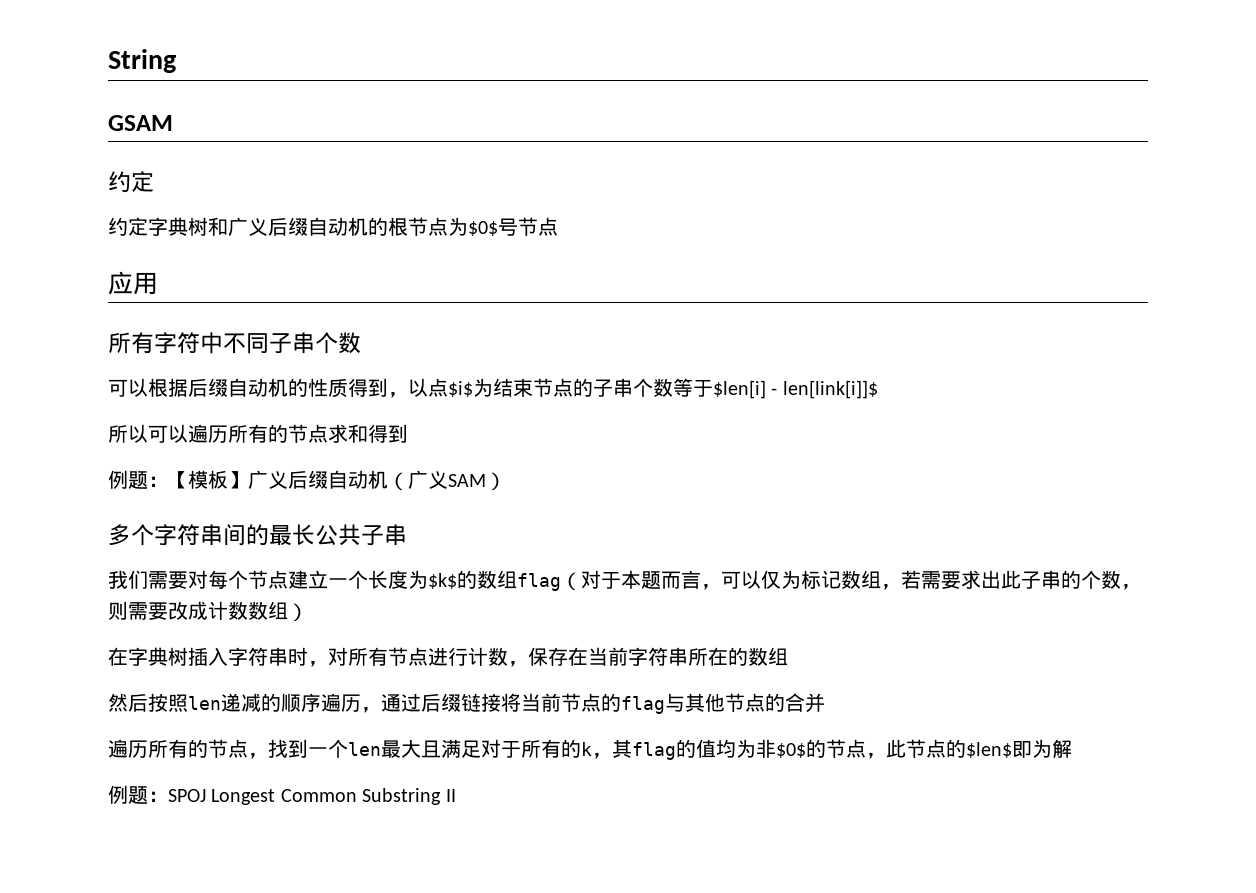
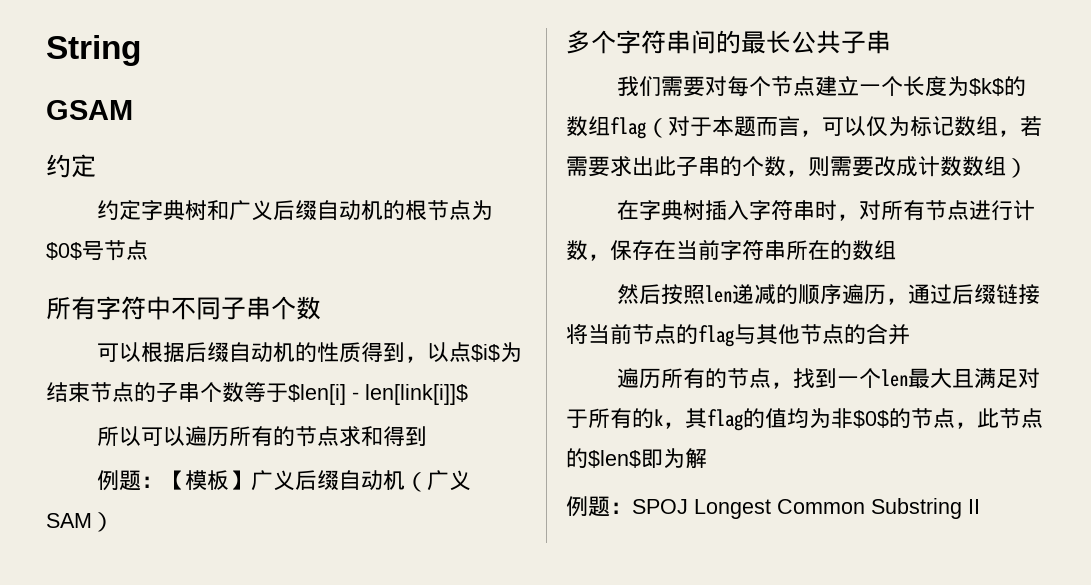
[108,271,158,295] // 应用 -> (148, 250) none

